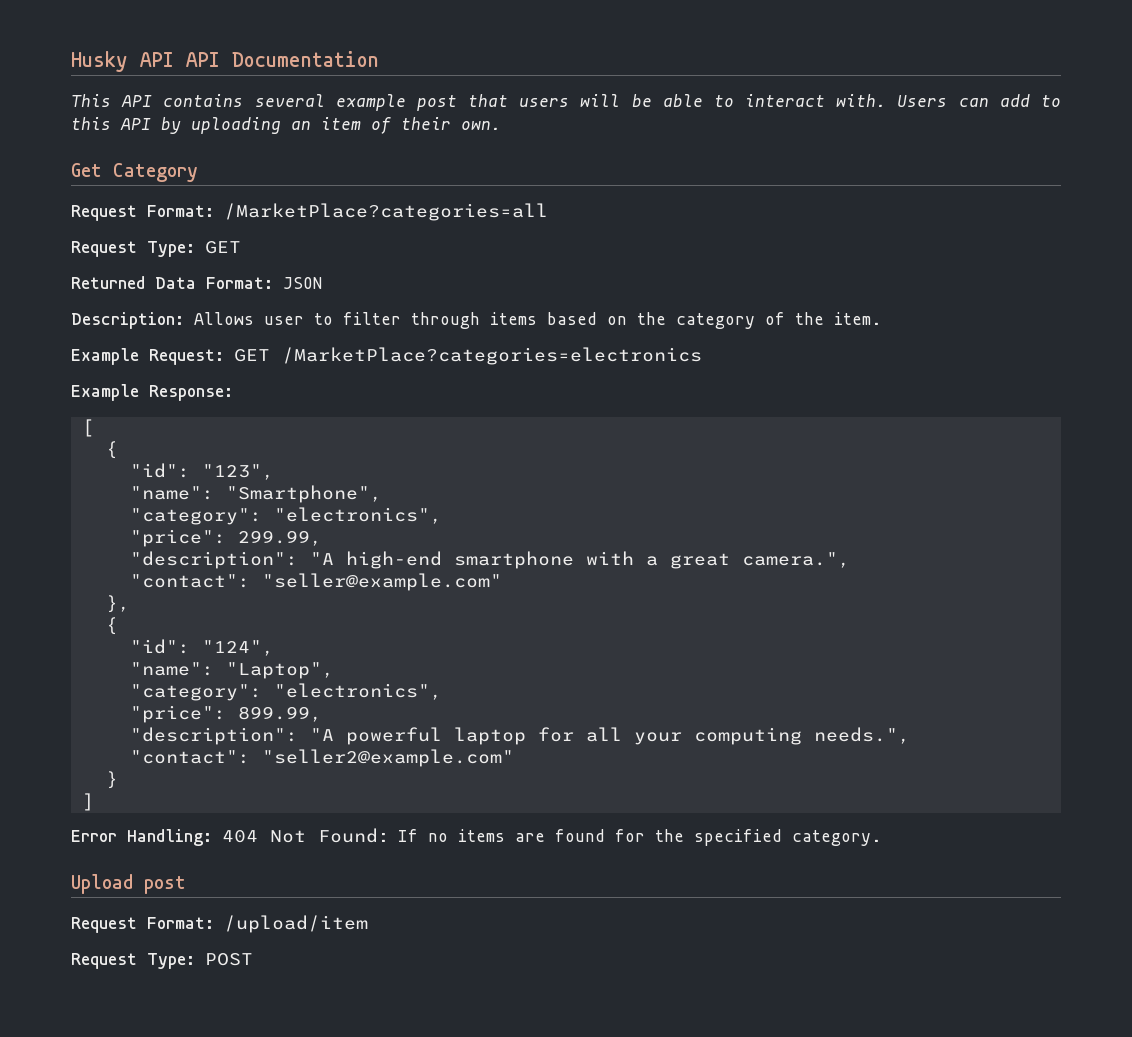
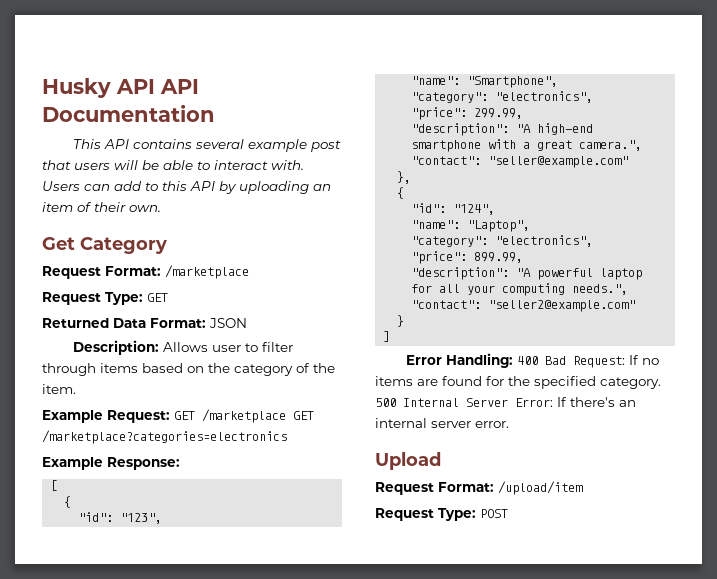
[224,203,548,221] /MarketPlace?categories=all -> [165,265,249,279] /marketplace
[282,347,702,365] /MarketPlace?categories=electronics -> [202,409,314,423] [42,430,287,444] /marketplace GET /marketplace?categories=electronics
[222,828,388,843] 404 Not Found: -> [516,356,625,368] 400 Bad Request:
(881, 838) none -> [375,397,636,407] [375,418,509,428] 500 Internal Server Error: If there's an internal server error.
[144,876,186,894] post -> (441, 461) none

